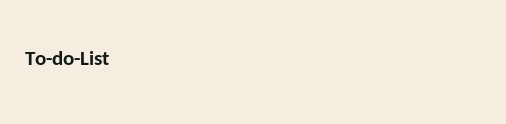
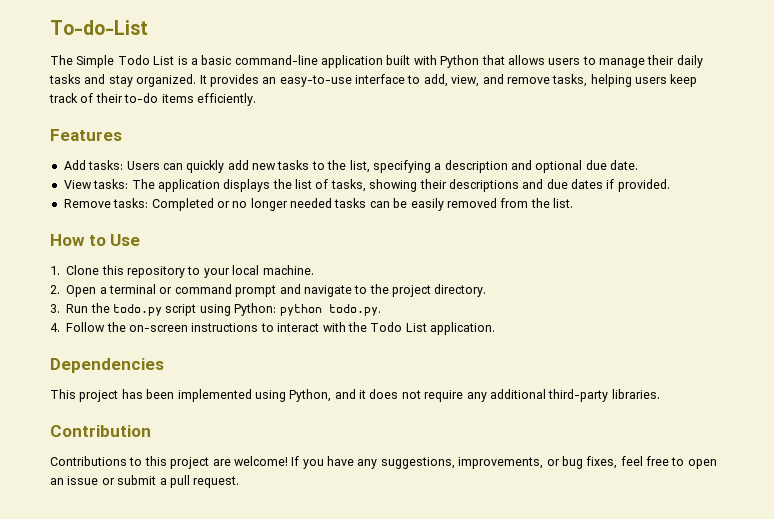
(109, 58) none -> [50,55,703,68] [49,74,698,87] [49,93,256,106] [50,129,122,141] [63,160,639,173] [63,179,670,192] [63,198,573,211] [50,234,141,246] [50,265,314,278] [50,284,487,297] [50,303,381,316] [50,322,495,335] [50,358,164,373] [50,389,660,402] [50,425,151,437] [50,456,717,469] [50,475,240,488] // The Simple Todo List is a basic command-line application built with Python that allows users to manage their daily tasks and stay organized. It provides an easy-to-use interface to add, view, and remove tasks, helping users keep track of their to-do items efficiently. // Features // Add tasks: Users can quickly add new tasks to the list, specifying a description and optional due date. // View tasks: The application displays the list of tasks, showing their descriptions and due dates if provided. // Remove tasks: Completed or no longer needed tasks can be easily removed from the list. // How to Use // 1. Clone this repository to your local machine. // 2. Open a terminal or command prompt and navigate to the project directory. // 3. Run the todo.py script using Python: python todo.py. // 4. Follow the on-screen instructions to interact with the Todo List application. // Dependencies // This project has been implemented using Python, and it does not require any additional third-party libraries. // Contribution // Contributions to this project are welcome! If you have any suggestions, improvements, or bug fixes, feel free to open an issue or submit a pull request.

